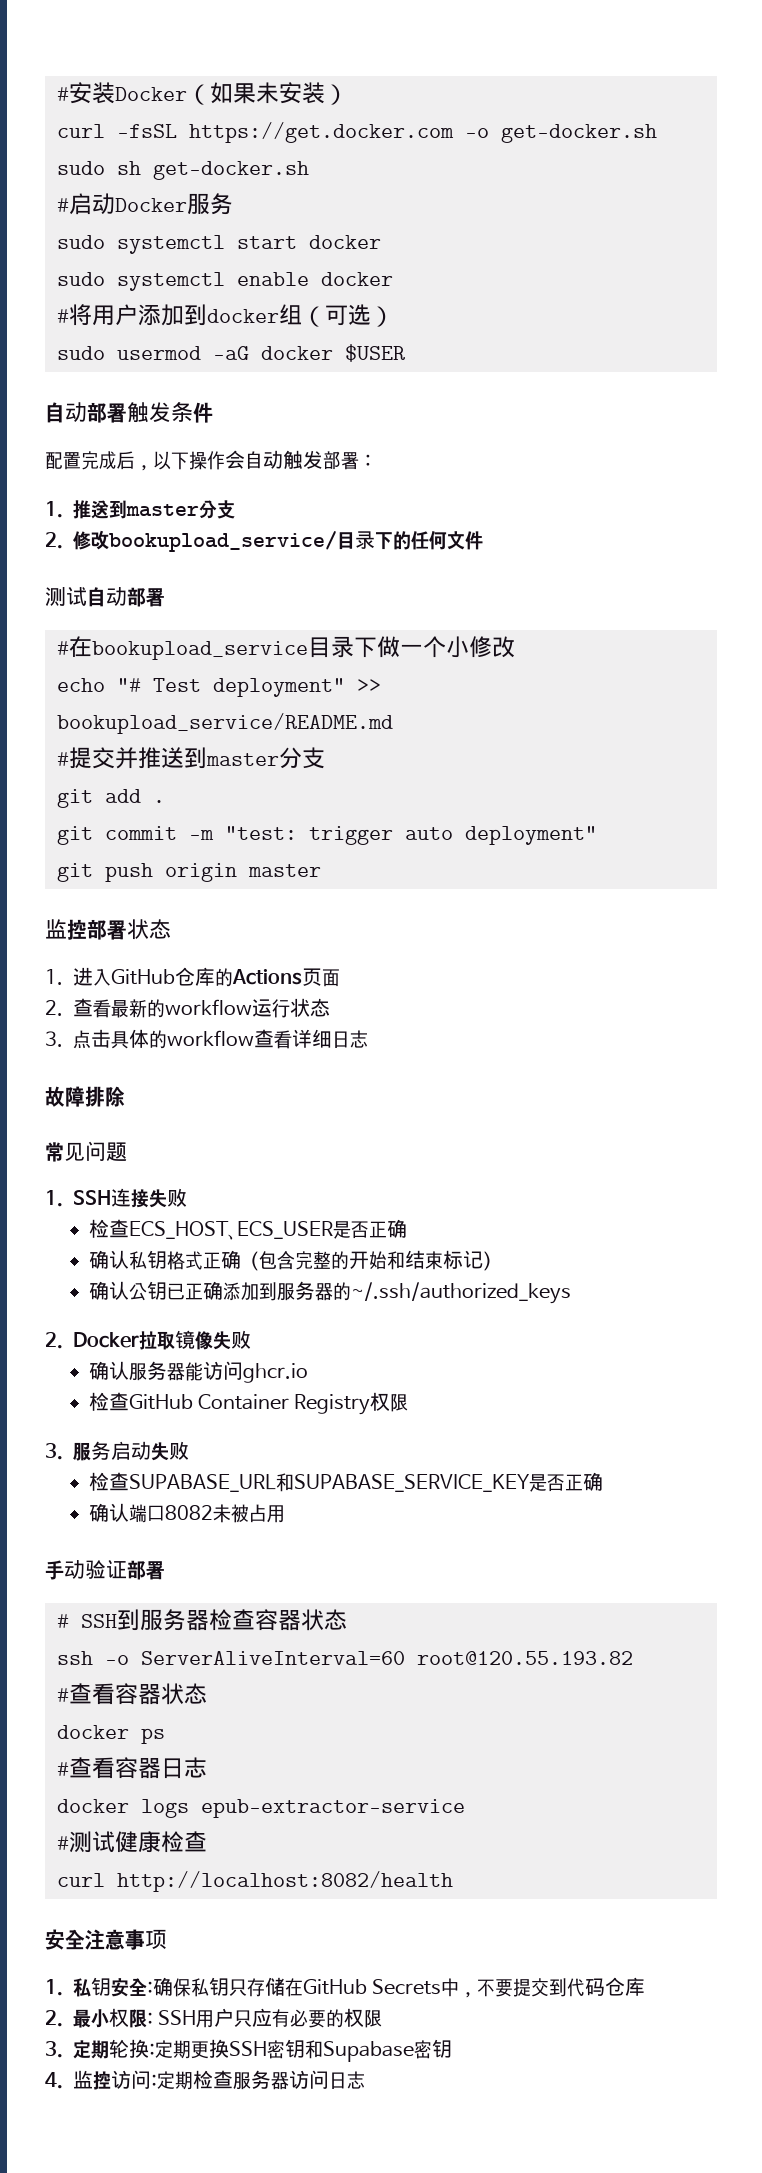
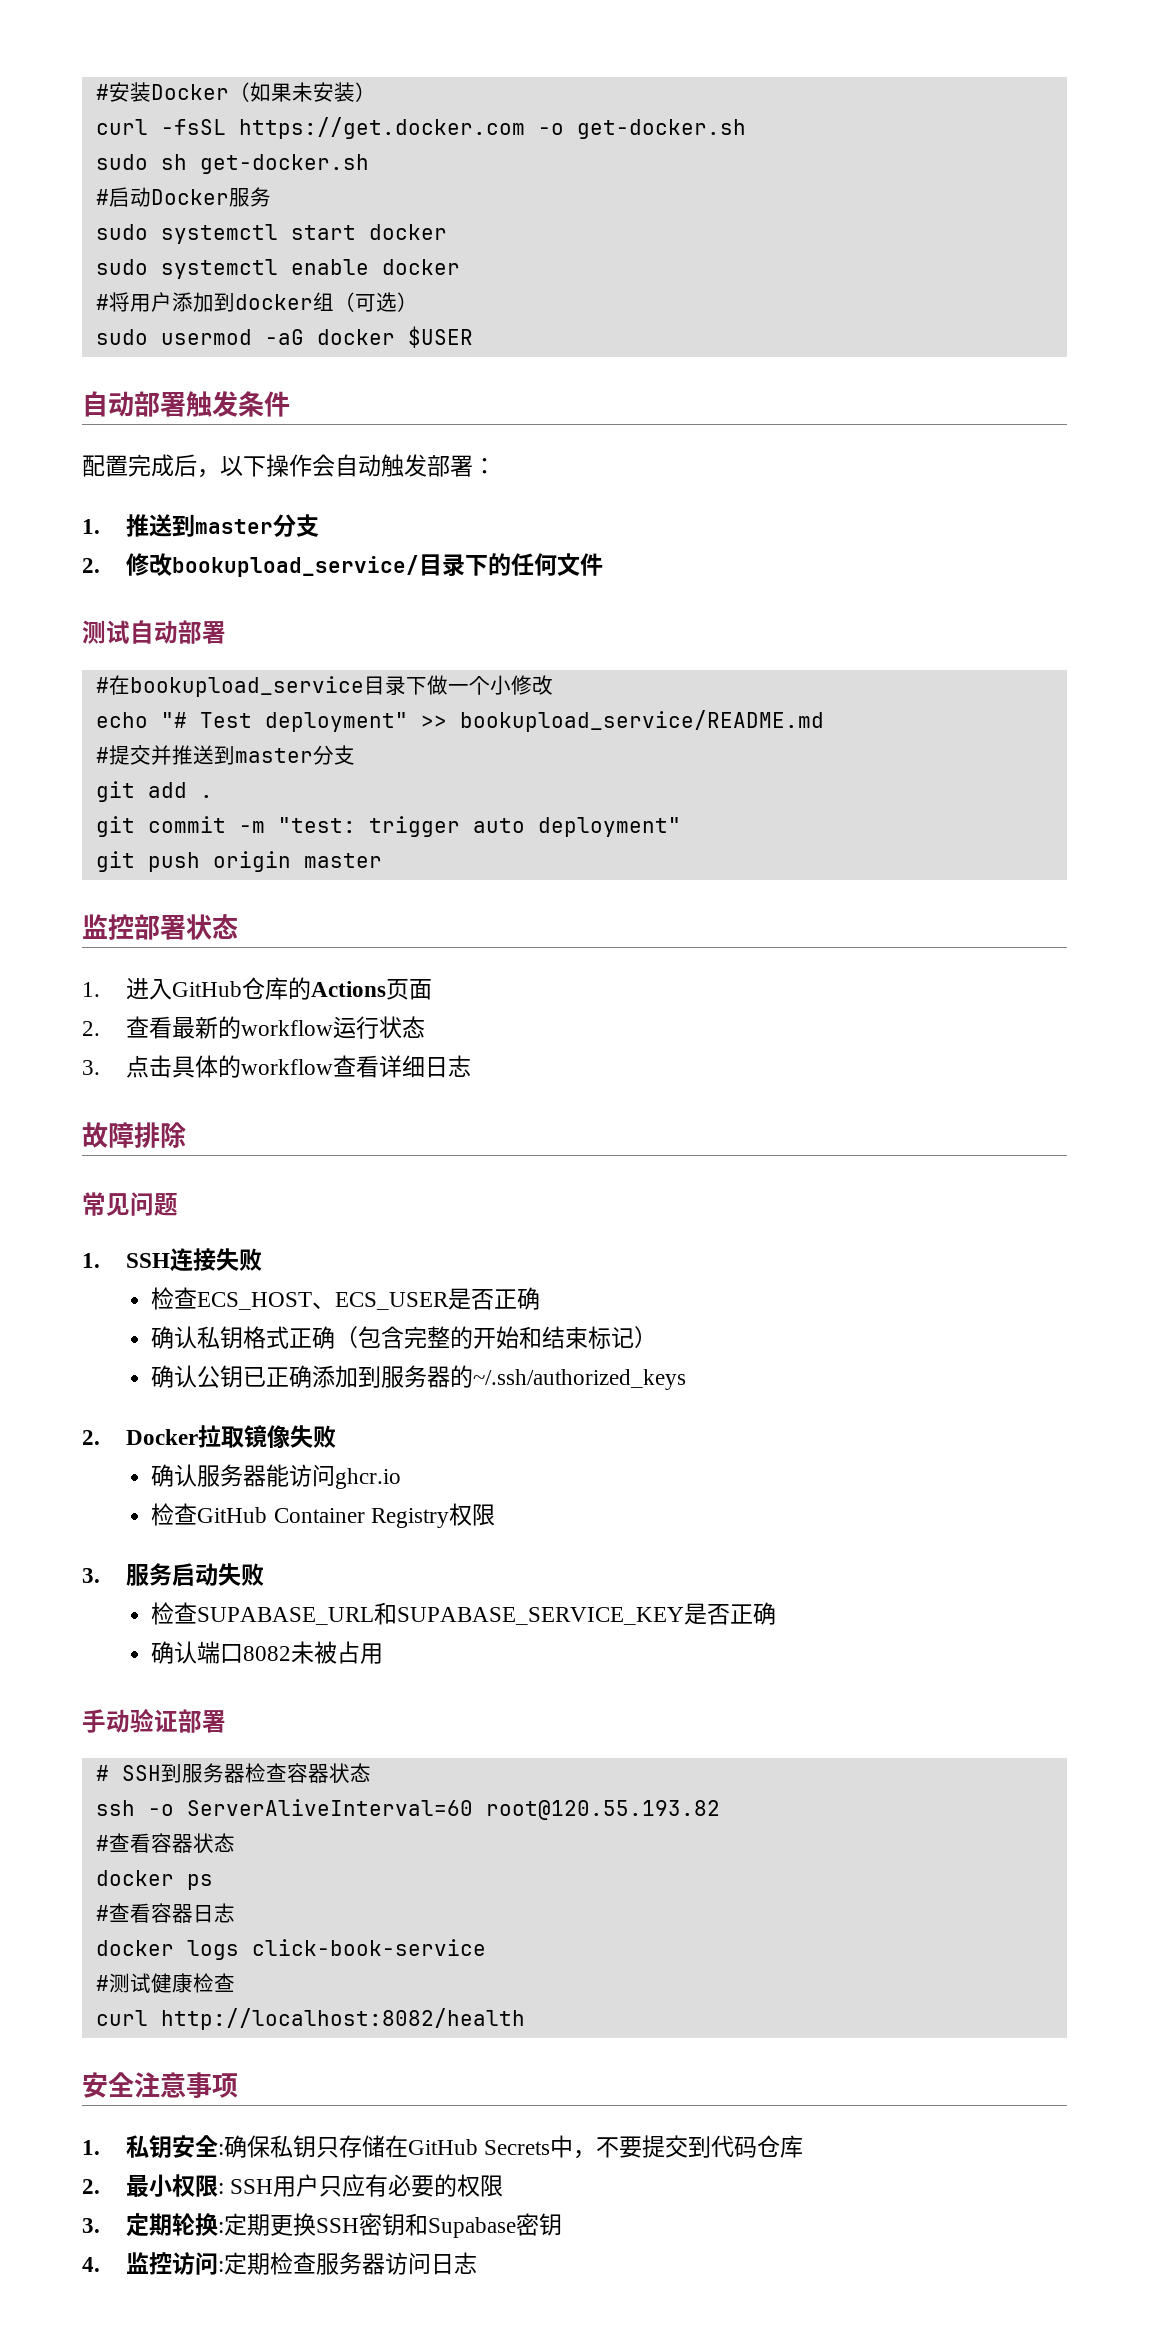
[200,1799,465,1818] epub-extractor-service -> [251,1939,486,1956] click-book-service

